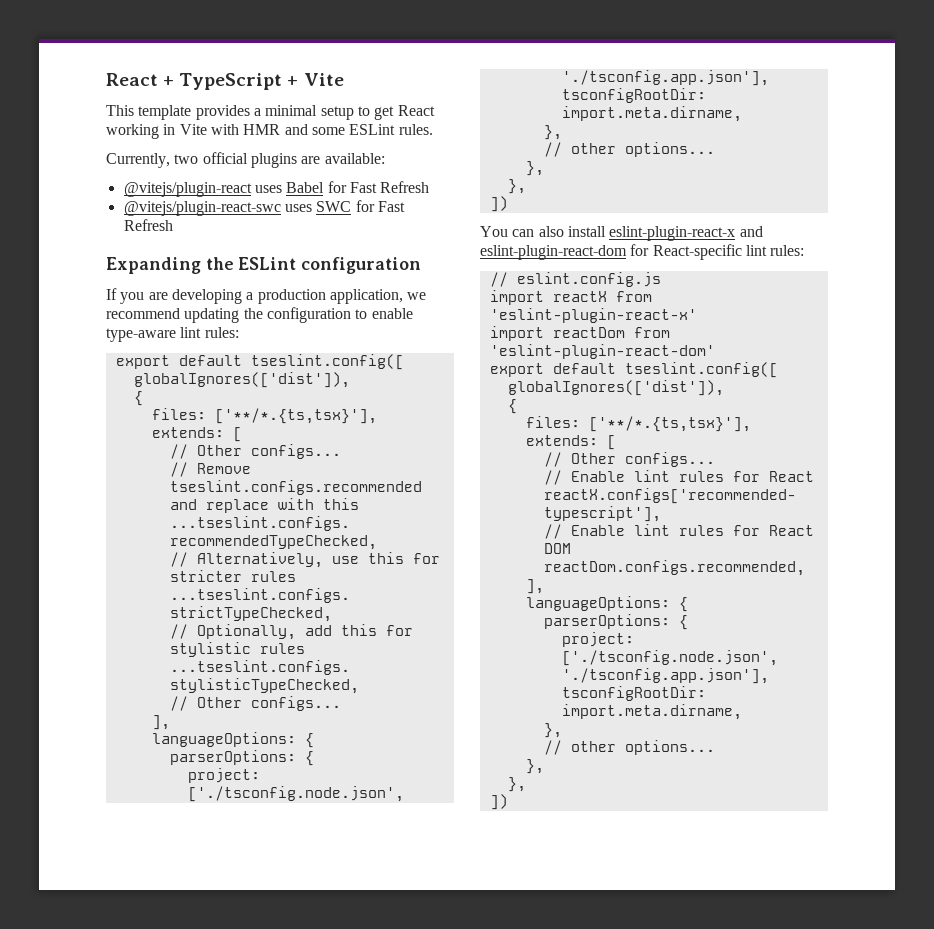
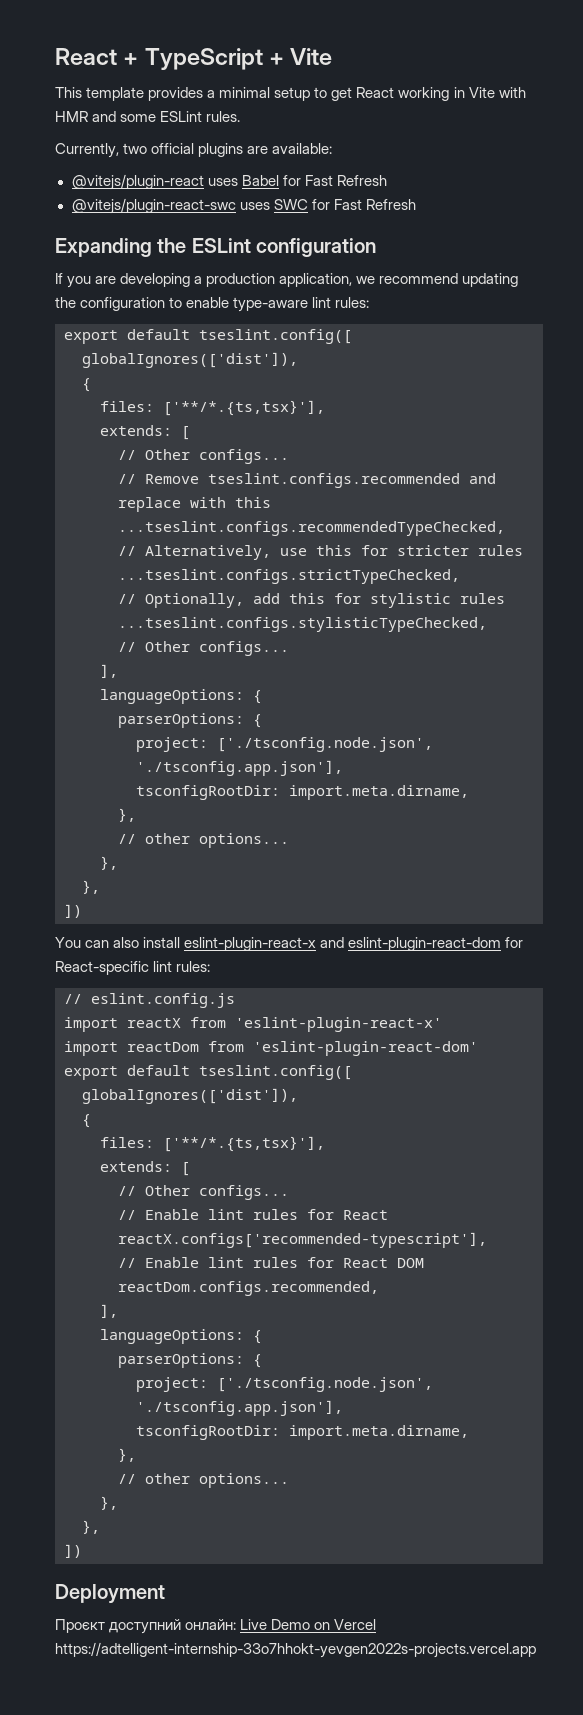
(508, 802) none -> [55,1584,165,1604] [55,1619,377,1634] [55,1642,536,1658] // Deployment // Проєкт доступний онлайн: Live Demo on Vercel https://adtelligent-internship-33o7hhokt-yevgen2022s-projects.vercel.app

